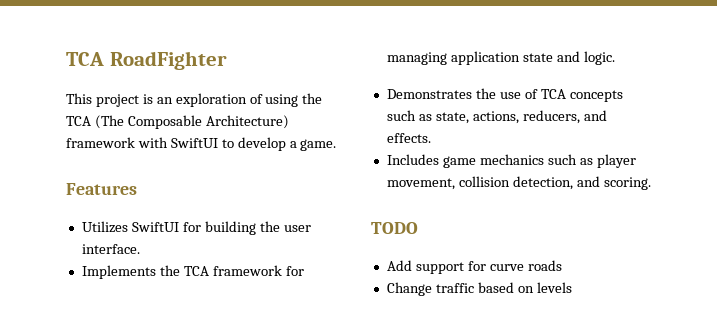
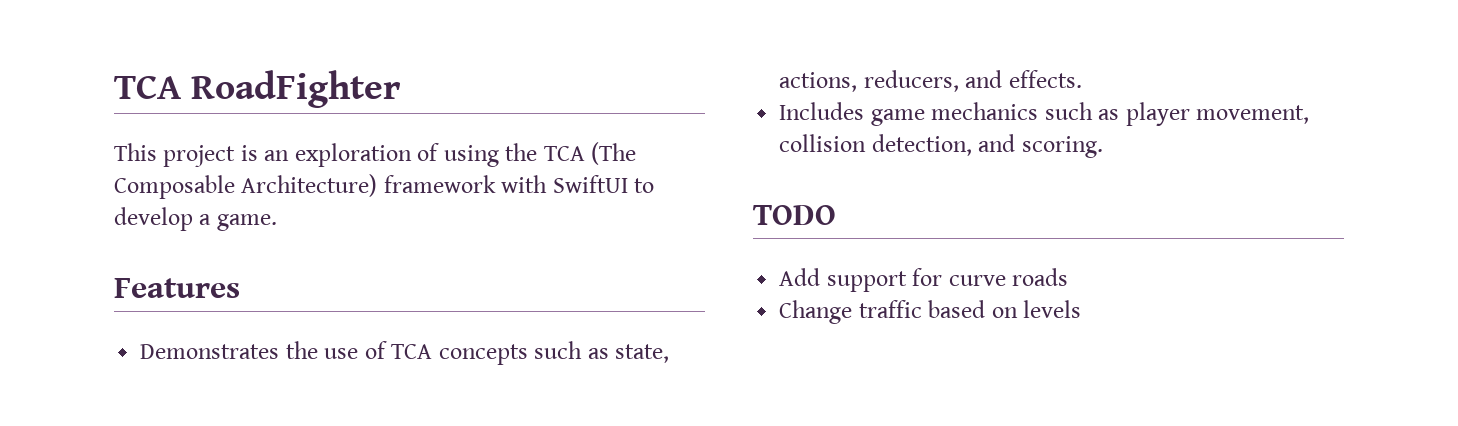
[81,221,311,235] [81,244,140,254] [81,265,304,279] [386,51,615,65] // Utilizes SwiftUI for building the user interface. // Implements the TCA framework for managing application state and logic. -> (240, 288) none

